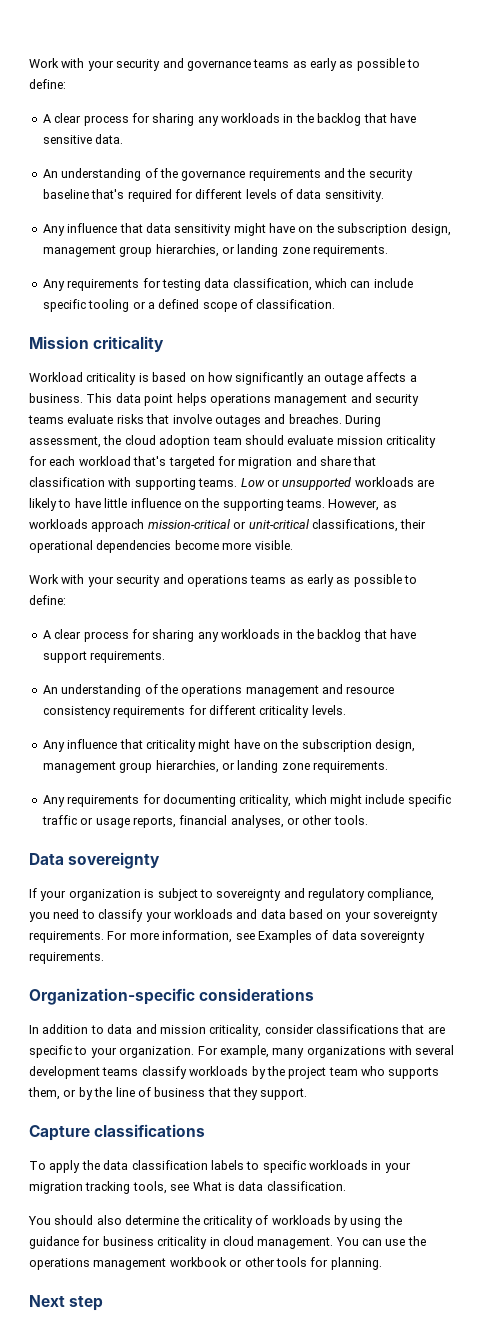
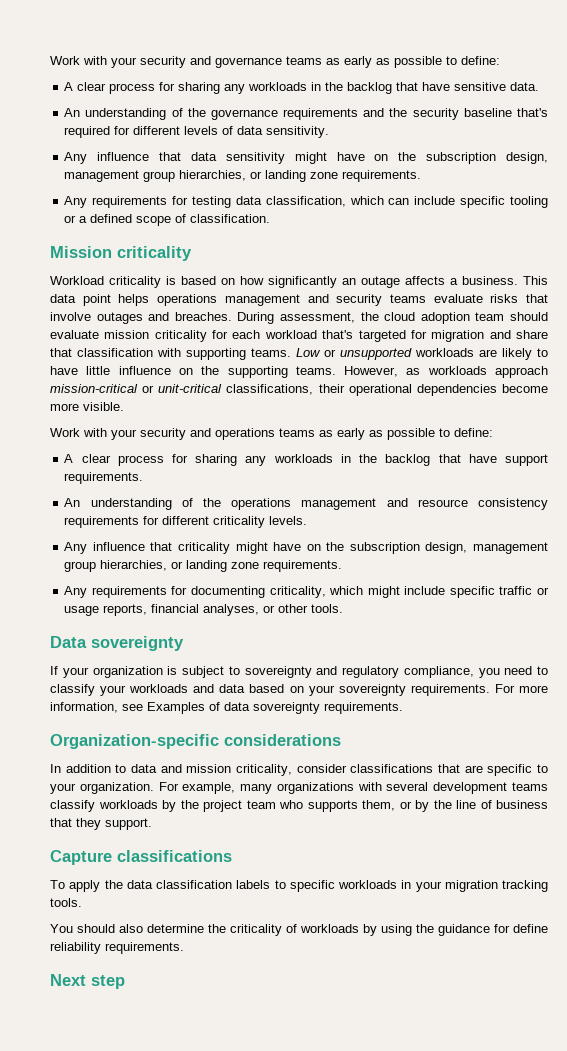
[132,1181,346,1194] tools, see What is data classification. -> [50,898,82,907] tools.
[102,1236,426,1249] [29,1257,382,1270] business criticality in cloud management. You can use the operations management workbook or other tools for planning. -> [513,924,548,933] [50,942,184,954] define reliability requirements.

